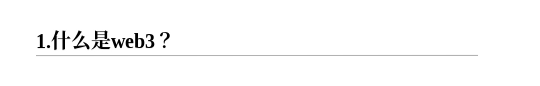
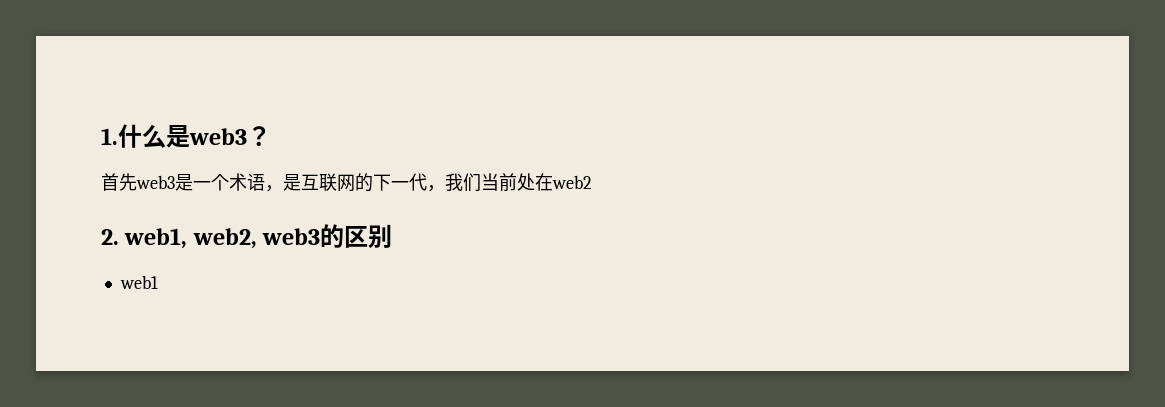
(176, 40) none -> [101,173,592,192] [101,224,393,249] [119,275,158,289] // 首先web3是一个术语，是互联网的下一代，我们当前处在web2 // 2. web1, web2, web3的区别 // web1

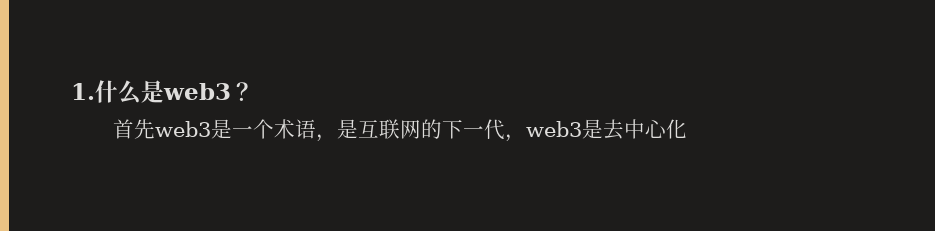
[445,173,592,192] [101,224,393,249] [119,275,158,289] 我们当前处在web2 // 2. web1, web2, web3的区别 // web1 -> [526,119,688,140] web3是去中心化

